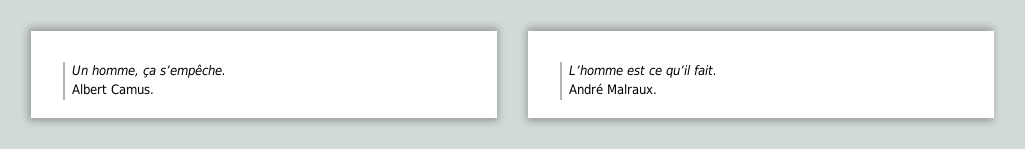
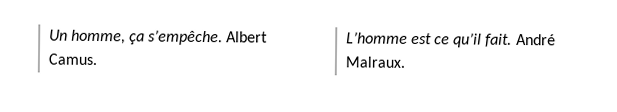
(227, 71) // -> (224, 37) none
(718, 70) // -> (513, 40) none

